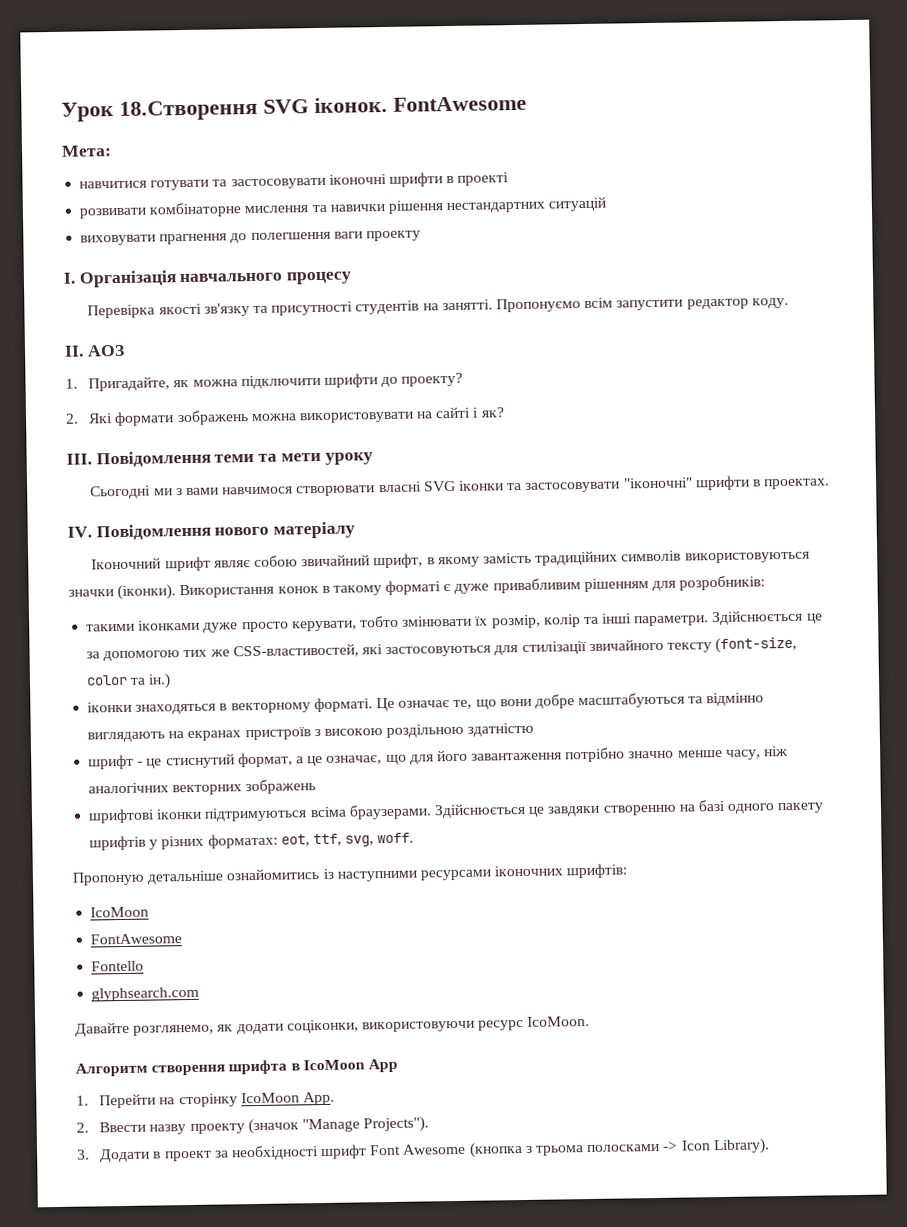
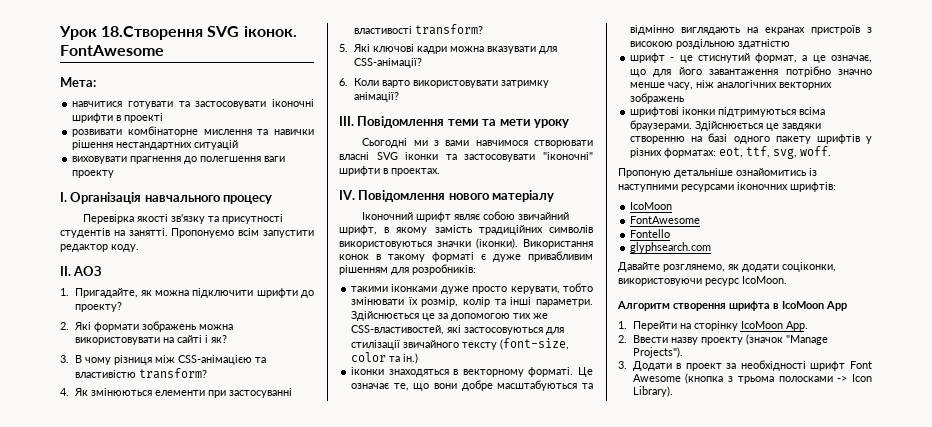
(505, 412) none -> [60,355,266,365] [74,368,207,379] [60,388,292,398] [353,24,483,35] [339,44,557,54] [353,58,422,68] [339,78,549,88] [353,92,399,102] // 3. В чому різниця між CSS-анімацією та властивістю transform? // 4. Як змінюються елементи при застосуванні властивості transform? // 5. Які ключові кадри можна вказувати для CSS-анімації? // 6. Коли варто використовувати затримку анімації?

